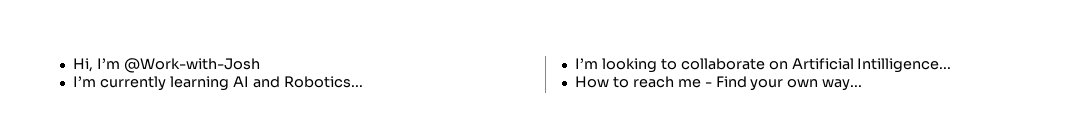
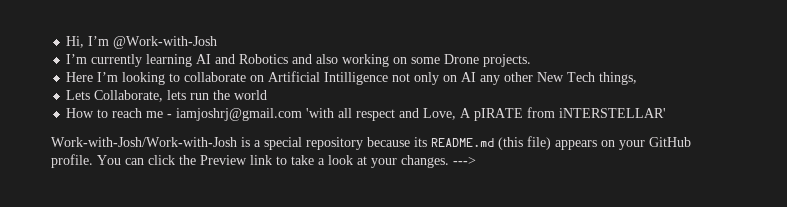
[283,76,363,88] Robotics... // -> [239,54,532,67] [66,72,94,82] Robotics and also working on some Drone projects. // Here
[857,58,952,73] Intilligence... -> [324,72,638,85] [66,90,268,102] Intilligence not only on AI any other New Tech things, // Lets Collaborate, lets run the world
[715,76,863,91] Find your own way... -> [176,107,667,121] [51,136,691,150] [51,154,476,168] iamjoshrj@gmail.com 'with all respect and Love, A pIRATE from iNTERSTELLAR' // Work-with-Josh/Work-with-Josh is a special repository because its README.md (this file) appears on your GitHub profile. You can click the Preview link to take a look at your changes. --->

